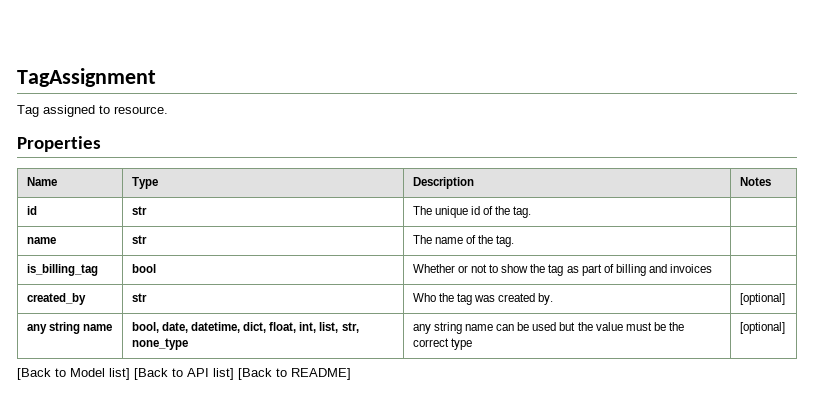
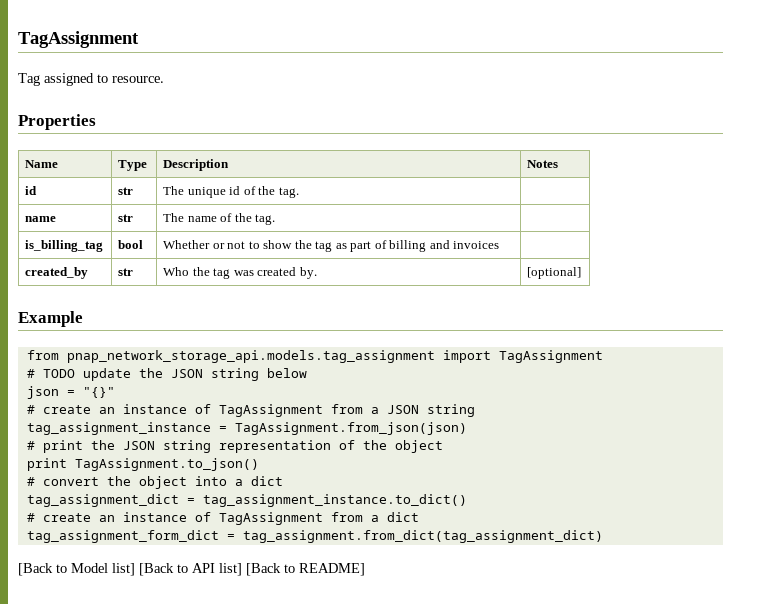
[26,322,112,334] [131,322,359,333] [131,338,188,350] [412,322,684,334] [412,338,472,350] [739,322,785,334] // any string name | bool, date, datetime, dict, float, int, list, str, none_type | any string name can be used but the value must be the correct type | [optional] -> [18,311,83,327] [26,350,603,363] [26,368,307,381] [26,386,115,399] [26,404,475,417] [26,422,467,435] [26,440,443,453] [26,458,259,471] [26,476,283,489] [26,494,467,507] [26,512,419,525] [26,530,603,543] // Example // from pnap_network_storage_api.models.tag_assignment import TagAssignment // # TODO update the JSON string below // json = "{}" // # create an instance of TagAssignment from a JSON string // tag_assignment_instance = TagAssignment.from_json(json) // # print the JSON string representation of the object // print TagAssignment.to_json() // # convert the object into a dict // tag_assignment_dict = tag_assignment_instance.to_dict() // # create an instance of TagAssignment from a dict // tag_assignment_form_dict = tag_assignment.from_dict(tag_assignment_dict)

